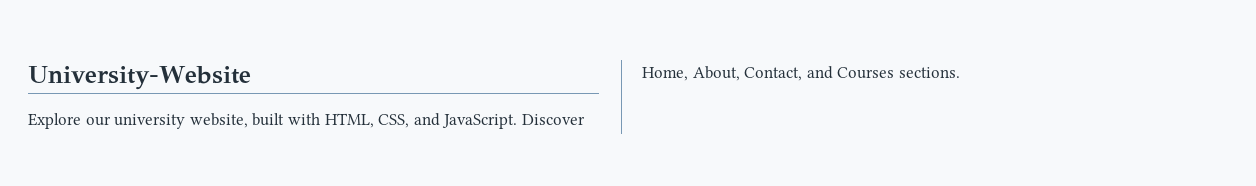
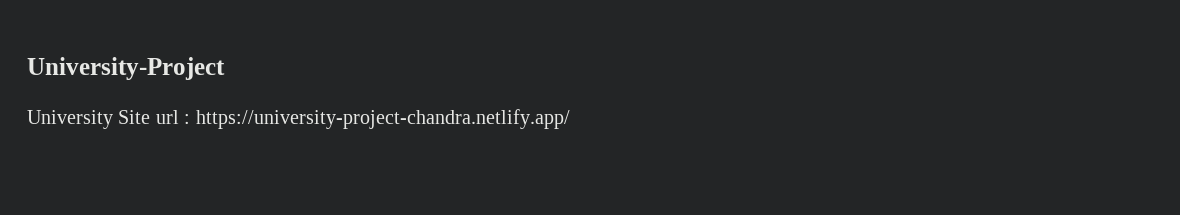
[28,66,251,90] [28,113,585,129] [642,66,960,81] University-Website // Explore our university website, built with HTML, CSS, and JavaScript. Discover Home, About, Contact, and Courses sections. -> [27,57,225,80] [27,109,570,129] University-Project // University Site url : https://university-project-chandra.netlify.app/

